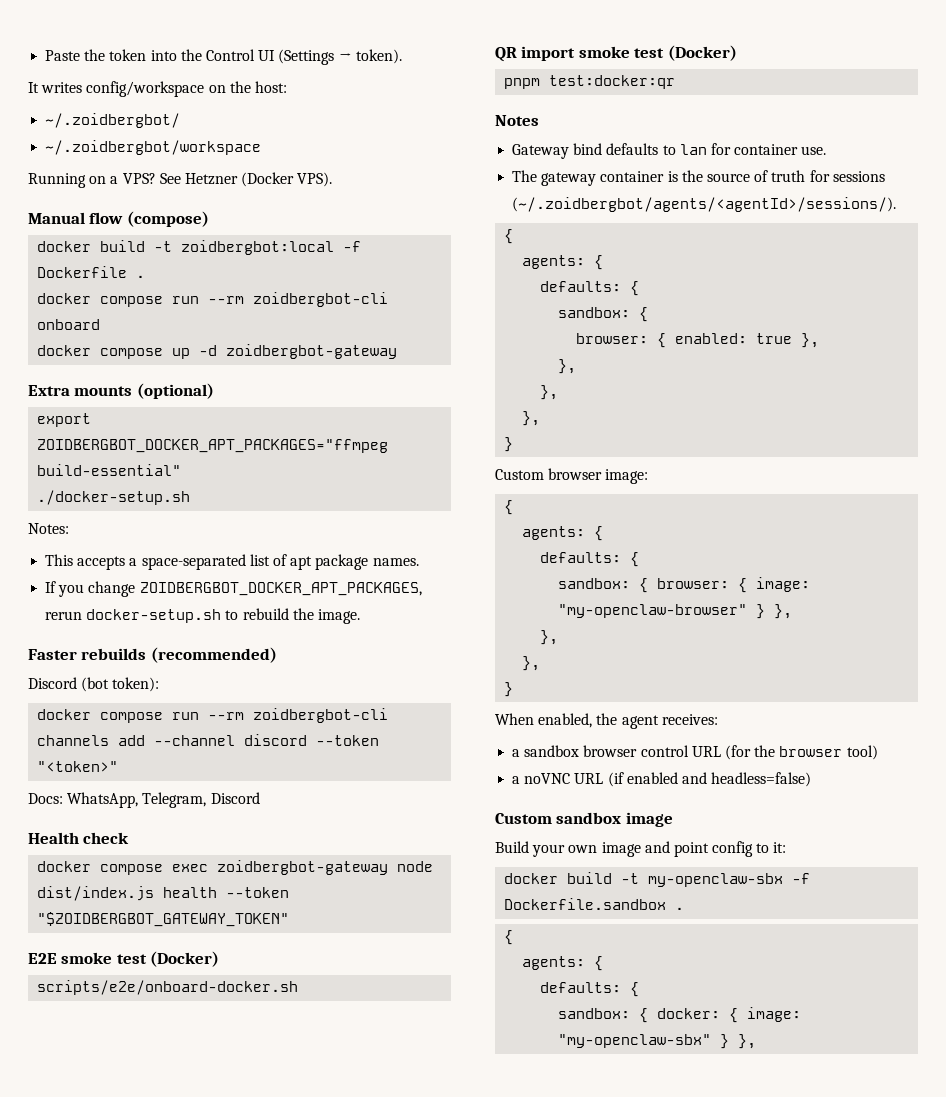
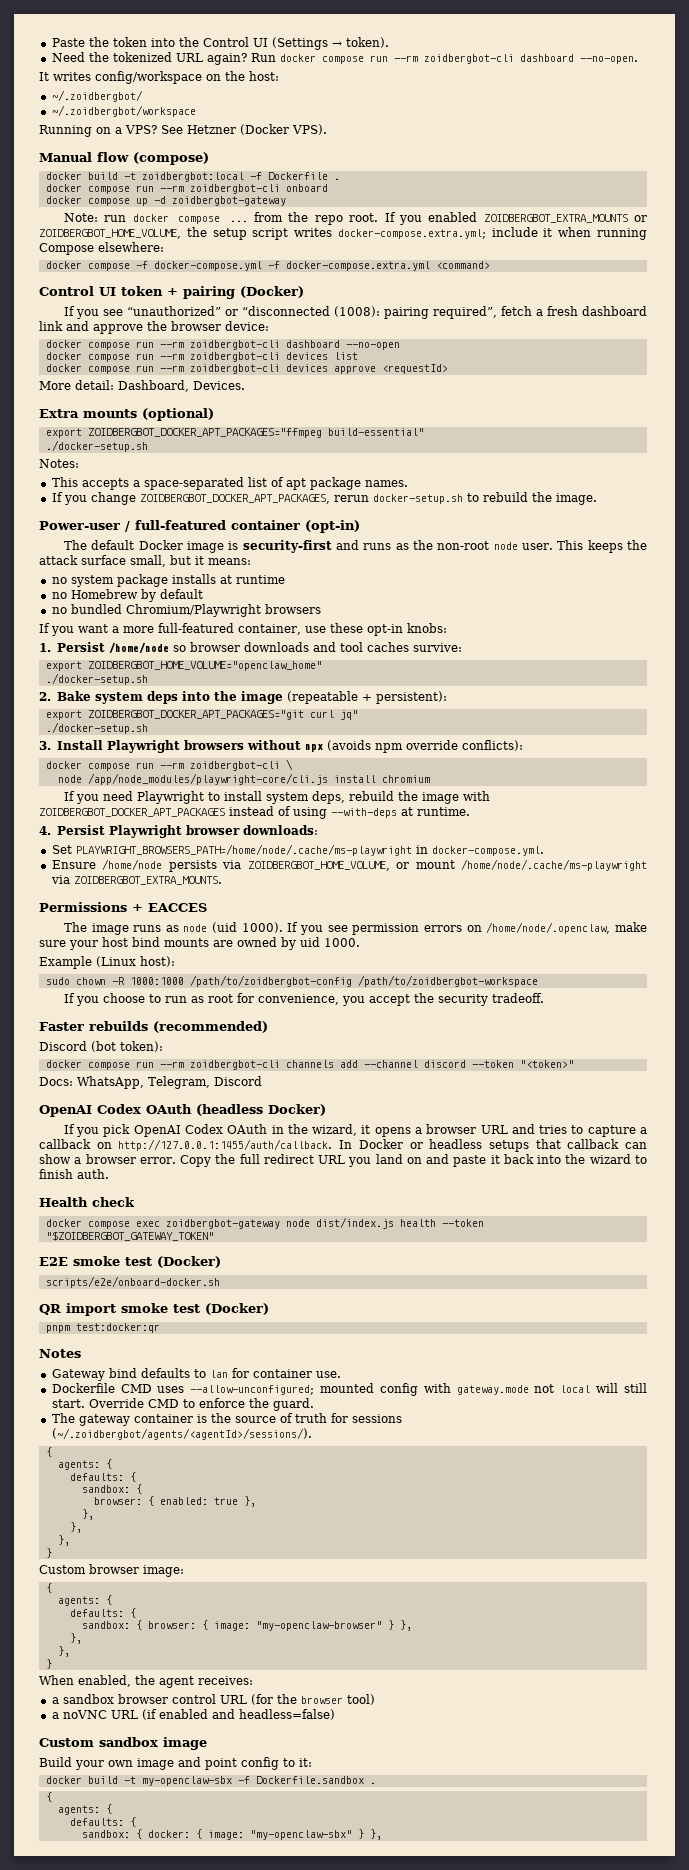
(402, 56) none -> [51,52,638,65] // Need the tokenized URL again? Run docker compose run --rm zoidbergbot-cli dashboard --no-open.
(398, 351) none -> [63,212,648,225] [39,227,647,240] [39,242,164,255] [45,261,490,271] [39,286,304,299] [63,306,648,319] [39,321,269,334] [45,340,400,350] [45,352,358,362] [45,364,448,374] [39,380,245,392] // Note: run docker compose ... from the repo root. If you enabled ZOIDBERGBOT_EXTRA_MOUNTS or ZOIDBERGBOT_HOME_VOLUME, the setup script writes docker-compose.extra.yml; include it when running Compose elsewhere: // docker compose -f docker-compose.yml -f docker-compose.extra.yml <command> // Control UI token + pairing (Docker) // If you see “unauthorized” or “disconnected (1008): pairing required”, fetch a fresh dashboard link and approve the browser device: // docker compose run --rm zoidbergbot-cli dashboard --no-open // docker compose run --rm zoidbergbot-cli devices list // docker compose run --rm zoidbergbot-cli devices approve <requestId> // More detail: Dashboard, Devices.
(360, 616) none -> [39,520,360,533] [63,540,647,553] [39,555,251,567] [51,574,285,587] [51,589,203,602] [51,604,321,617] [39,623,447,636] [39,642,462,654] [45,661,322,671] [45,673,148,685] [39,691,447,704] [45,710,358,720] [45,722,148,734] [39,740,523,753] [45,759,293,771] [57,773,430,785] [63,791,490,804] [39,806,470,819] [39,825,318,838] [51,844,544,856] [51,859,647,872] [50,875,222,885] [39,902,207,912] [63,922,647,935] [39,937,360,950] [39,956,175,969] [45,975,538,987] [63,993,544,1006] // Power-user / full-featured container (opt-in) // The default Docker image is security-first and runs as the non-root node user. This keeps the attack surface small, but it means: // no system package installs at runtime // no Homebrew by default // no bundled Chromium/Playwright browsers // If you want a more full-featured container, use these opt-in knobs: // 1. Persist /home/node so browser downloads and tool caches survive: // export ZOIDBERGBOT_HOME_VOLUME="openclaw_home" // ./docker-setup.sh // 2. Bake system deps into the image (repeatable + persistent): // export ZOIDBERGBOT_DOCKER_APT_PACKAGES="git curl jq" // ./docker-setup.sh // 3. Install Playwright browsers without npx (avoids npm override conflicts): // docker compose run --rm zoidbergbot-cli \ // node /app/node_modules/playwright-core/cli.js install chromium // If you need Playwright to install system deps, rebuild the image with ZOIDBERGBOT_DOCKER_APT_PACKAGES instead of using --with-deps at runtime. // 4. Persist Playwright browser downloads: // Set PLAYWRIGHT_BROWSERS_PATH=/home/node/.cache/ms-playwright in docker-compose.yml. // Ensure /home/node persists via ZOIDBERGBOT_HOME_VOLUME, or mount /home/node/.cache/ms-playwright via ZOIDBERGBOT_EXTRA_MOUNTS. // Permissions + EACCES // The image runs as node (uid 1000). If you see permission errors on /home/node/.openclaw, make sure your host bind mounts are owned by uid 1000. // Example (Linux host): // sudo chown -R 1000:1000 /path/to/zoidbergbot-config /path/to/zoidbergbot-workspace // If you choose to run as root for convenience, you accept the security tradeoff.
(260, 798) none -> [39,1104,326,1117] [63,1124,648,1137] [39,1139,647,1152] [39,1154,648,1167] [39,1169,109,1179] // OpenAI Codex OAuth (headless Docker) // If you pick OpenAI Codex OAuth in the wizard, it opens a browser URL and tries to capture a callback on http://127.0.0.1:1455/auth/callback. In Docker or headless setups that callback can show a browser error. Copy the full redirect URL you land on and paste it back into the wizard to finish auth.
(827, 150) none -> [51,1383,648,1396] [51,1398,314,1411] // Dockerfile CMD uses --allow-unconfigured; mounted config with gateway.mode not local will still start. Override CMD to enforce the guard.

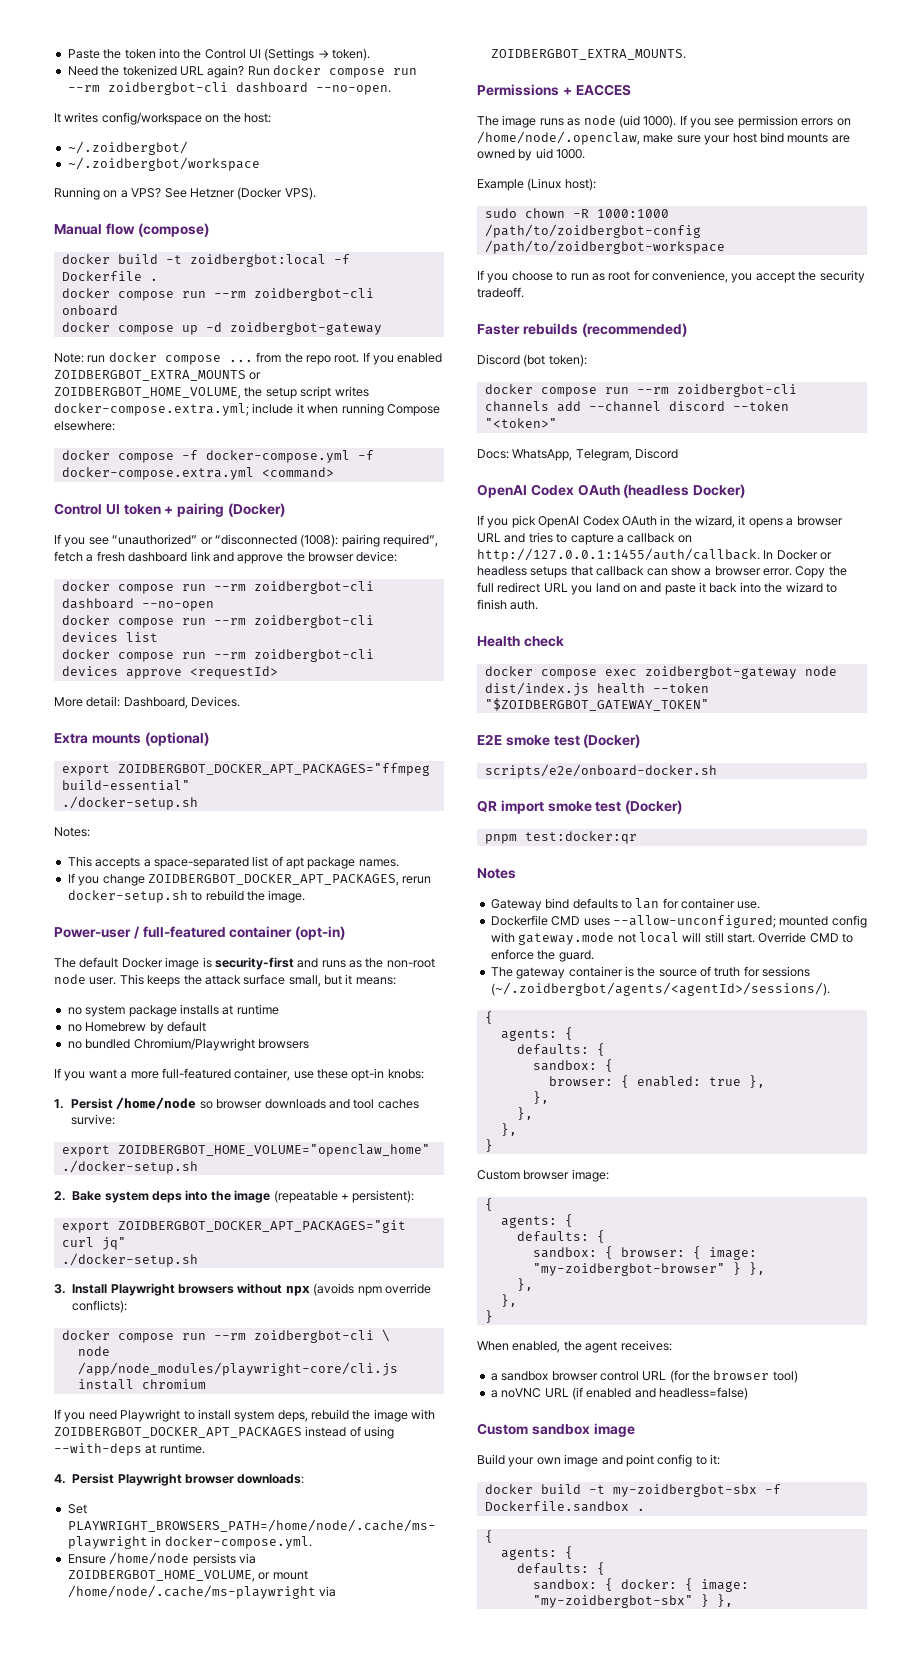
[255,1621,382,1631] "my-openclaw-browser" -> [532,1263,725,1276] "my-zoidbergbot-browser"
[141,1776,232,1786] my-openclaw-sbx -> [612,1484,757,1497] my-zoidbergbot-sbx
[249,1830,352,1840] "my-openclaw-sbx" -> [532,1595,693,1608] "my-zoidbergbot-sbx"

